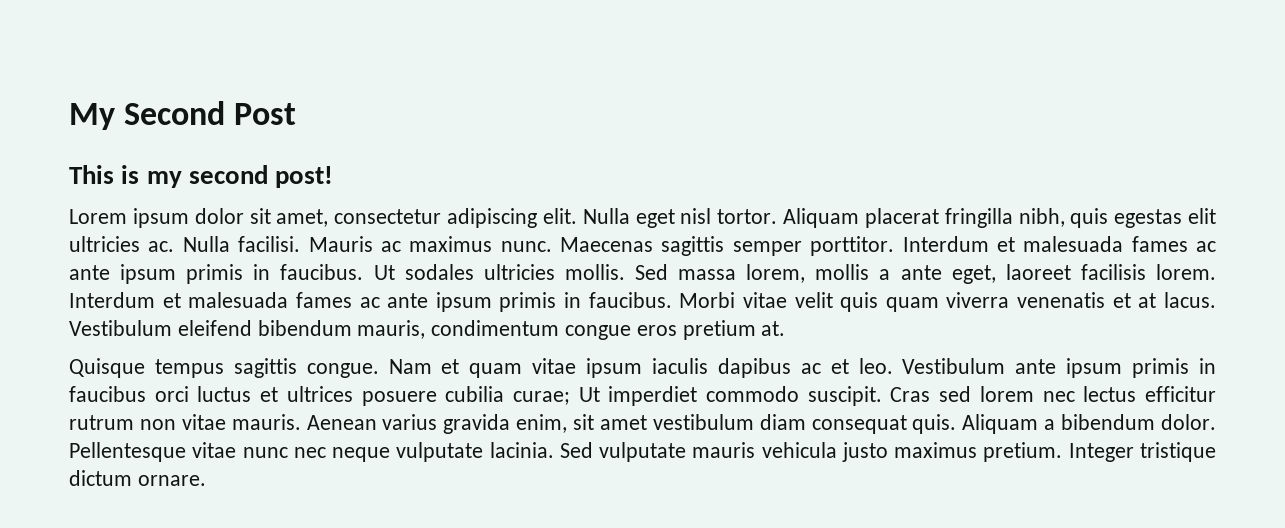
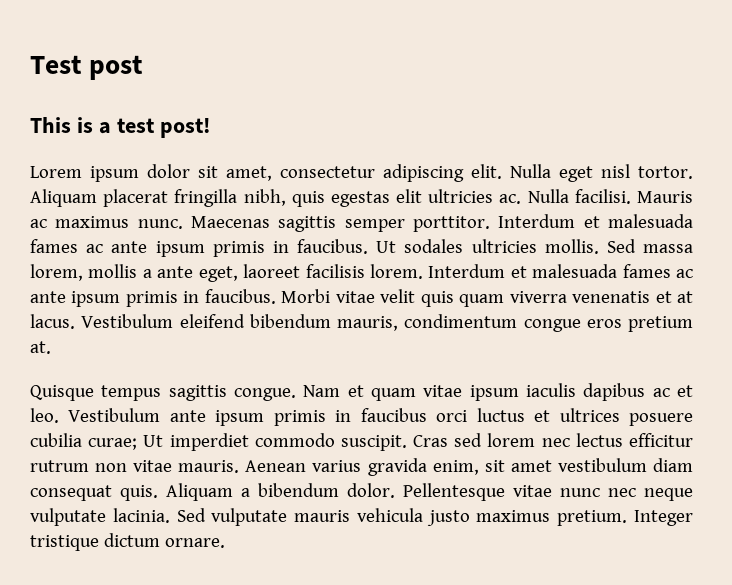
[69,101,297,130] My Second Post -> [30,55,144,80] Test post
[146,165,268,188] my second -> [98,118,155,134] a test

